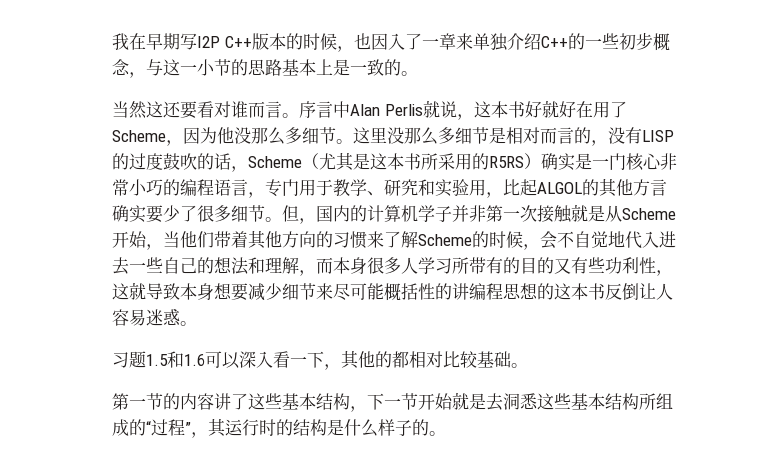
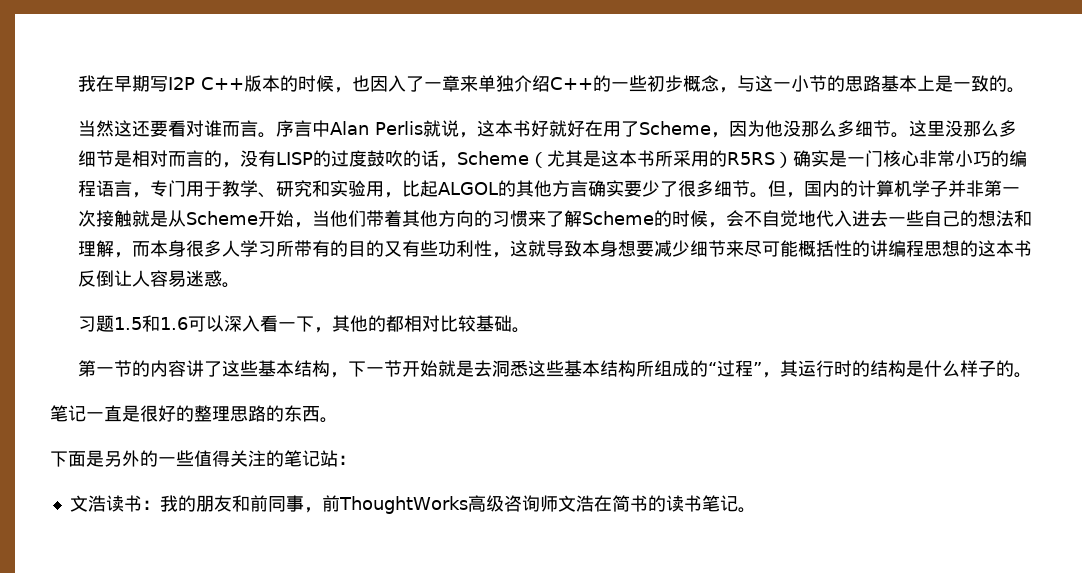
(447, 433) none -> [50,405,338,423] [50,450,356,467] [69,495,756,514] // 笔记一直是很好的整理思路的东西。 // 下面是另外的一些值得关注的笔记站： // 文浩读书：我的朋友和前同事，前ThoughtWorks高级咨询师文浩在简书的读书笔记。

